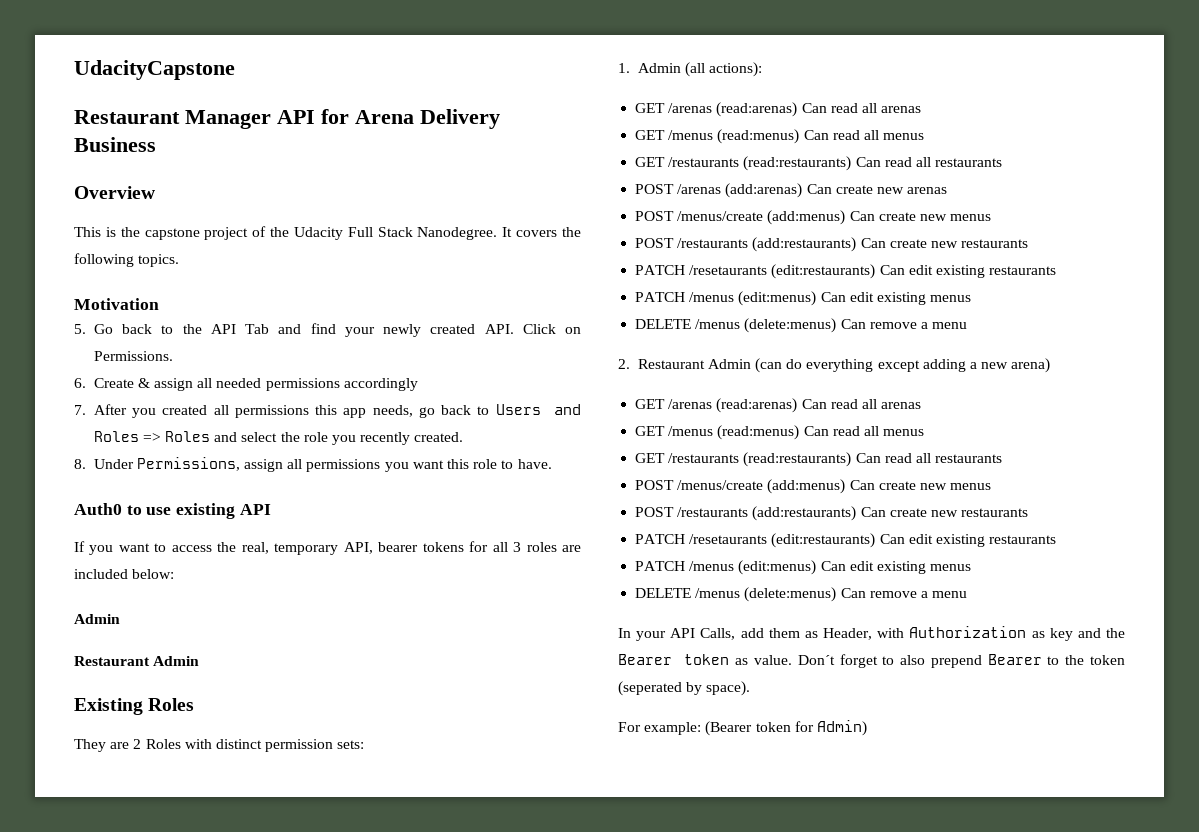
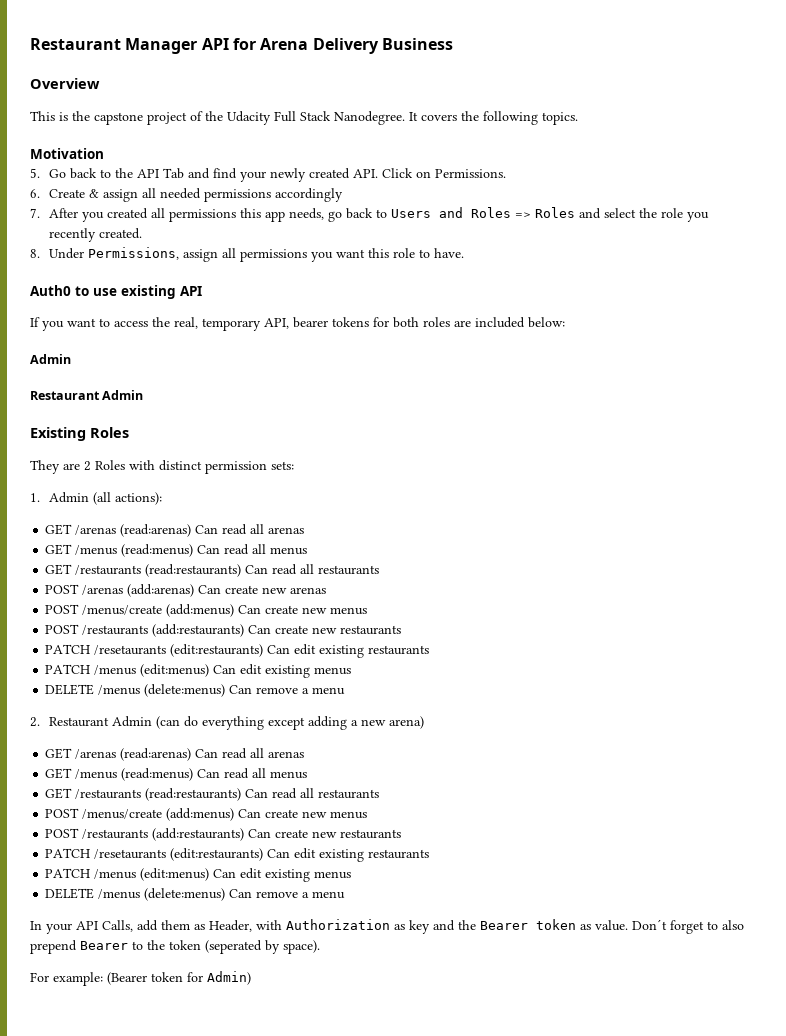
[74,60,235,80] UdacityCapstone // -> (30, 44) none
[492,542,522,552] all 3 -> [393,317,419,328] both

